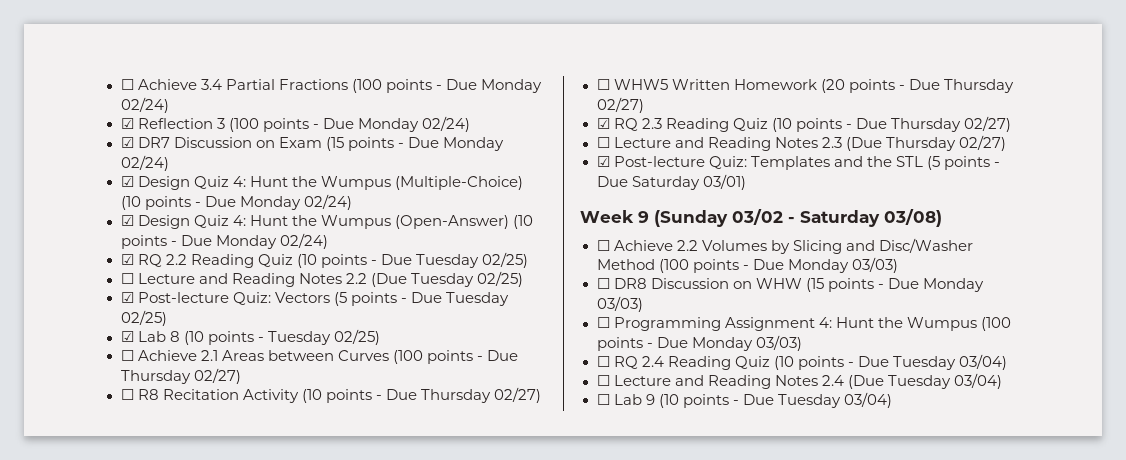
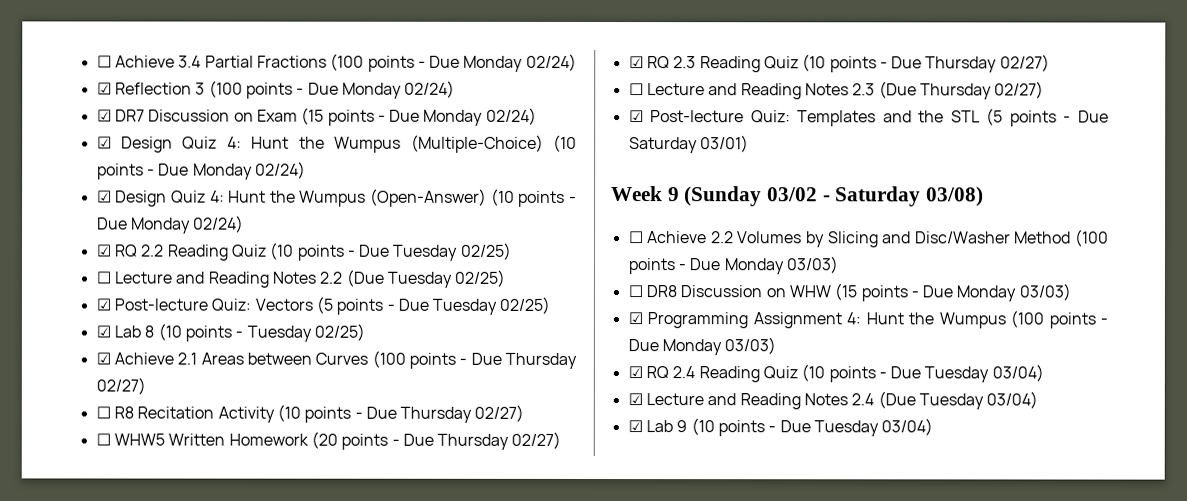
[120,350,134,361] ☐ -> [95,352,111,365] ☑
[596,317,610,328] ☐ -> [627,312,643,325] ☑
[596,356,610,367] ☐ -> [627,366,643,379] ☑
[596,375,610,386] ☐ -> [627,393,643,406] ☑
[596,394,610,405] ☐ -> [627,420,643,433] ☑

